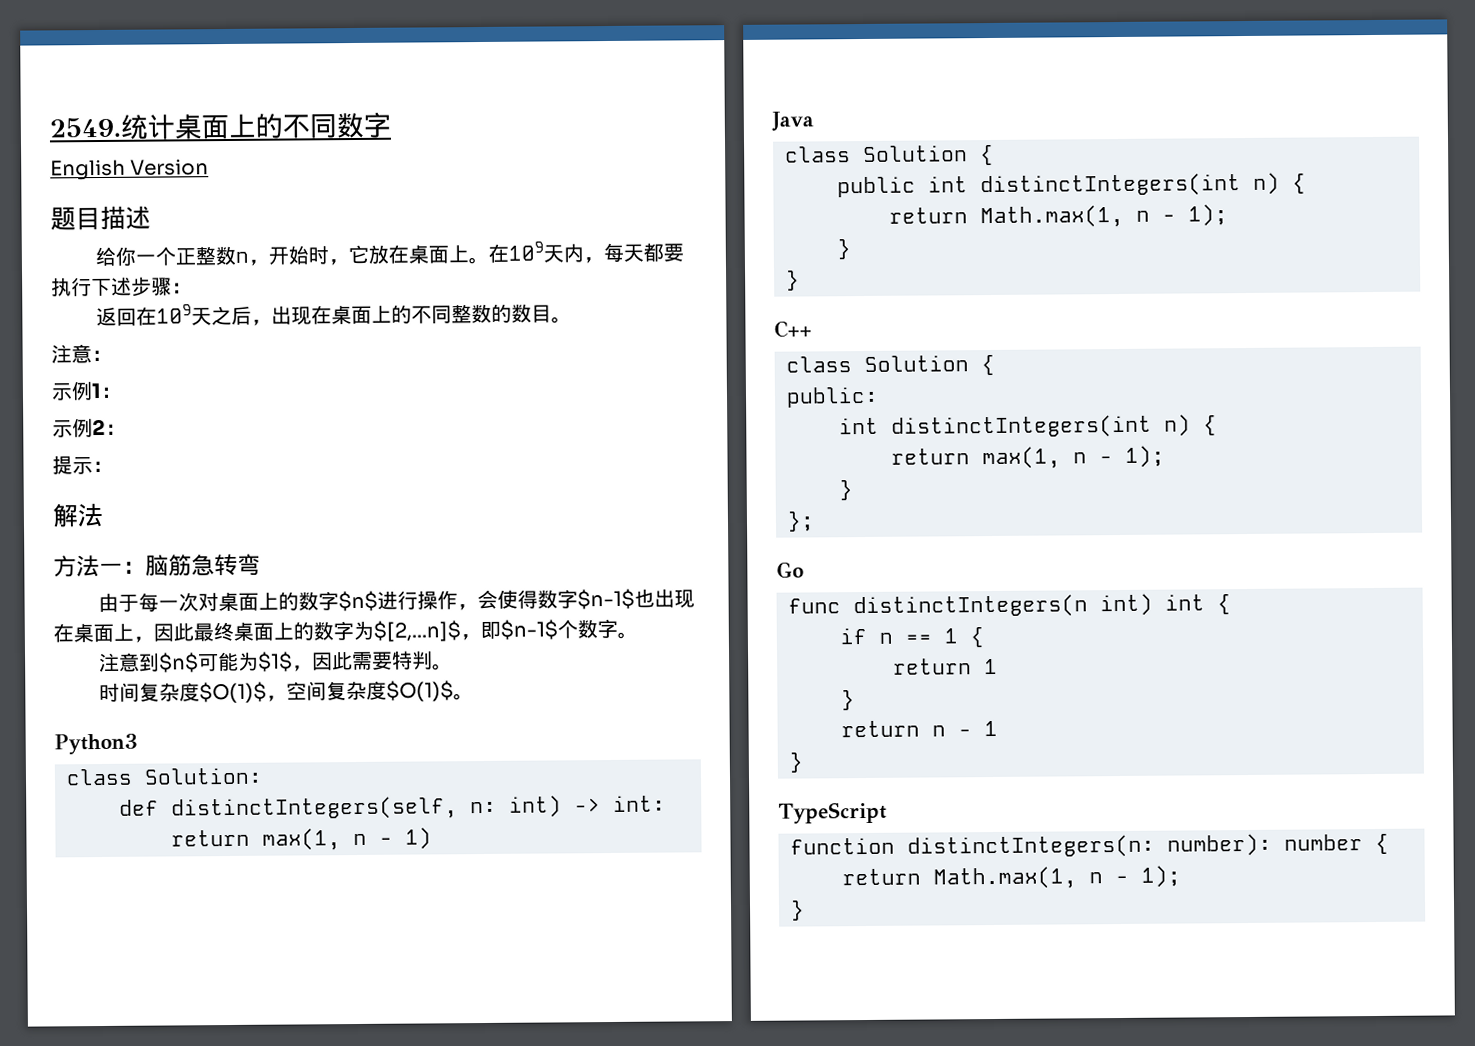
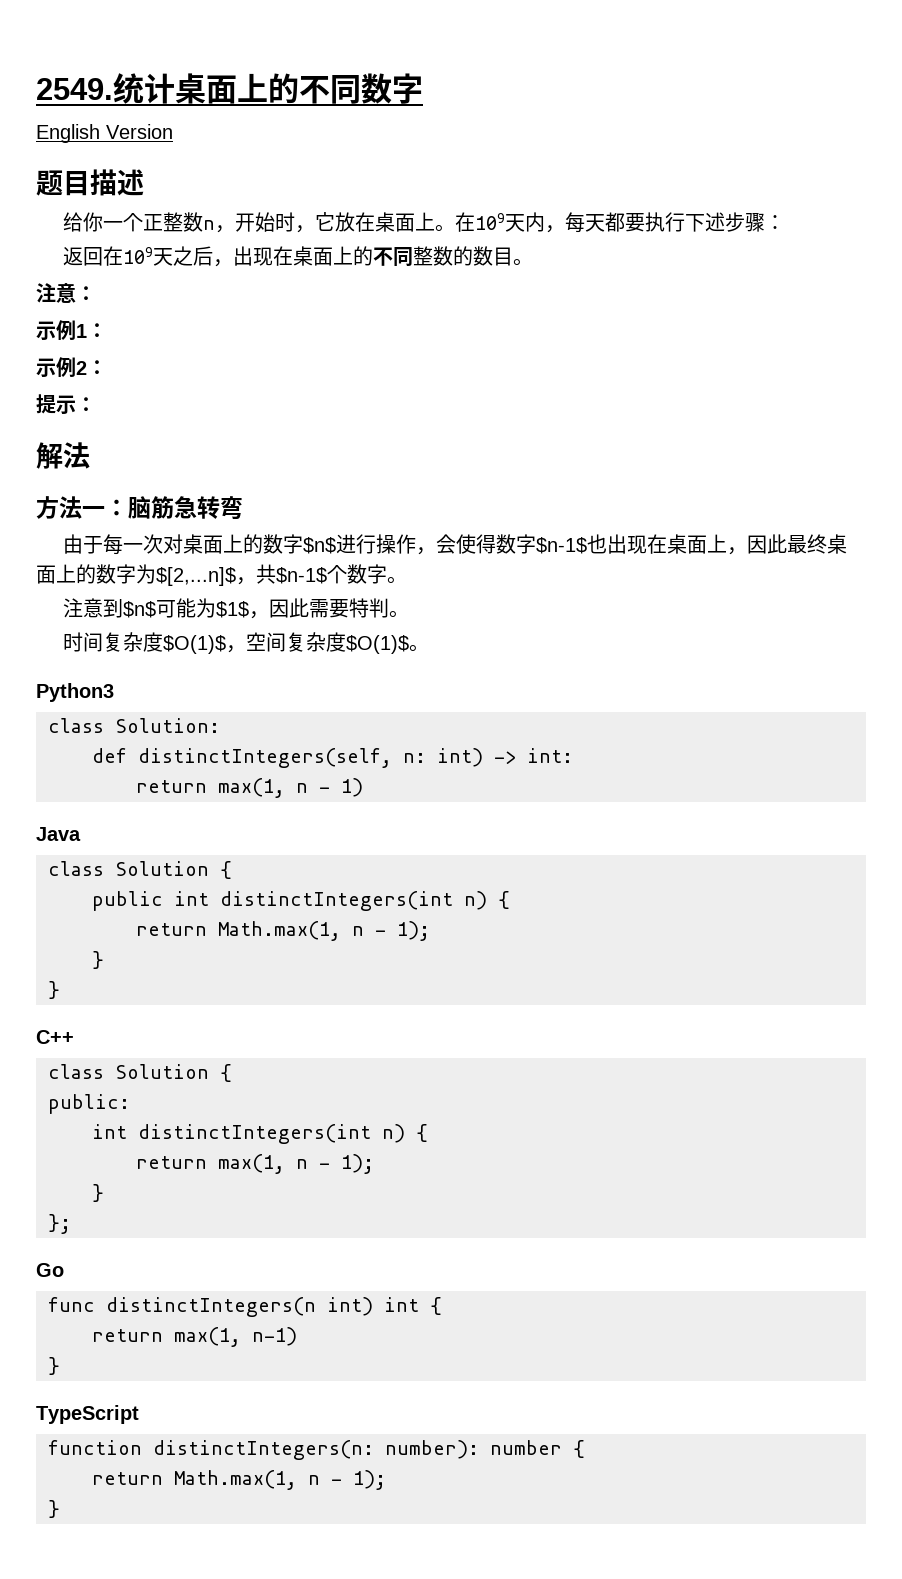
[480,621,501,640] 即 -> [256,564,276,584] 共
[840,627,984,648] [893,658,998,675] [841,690,855,711] [841,720,998,738] if n == 1 { // return 1 // } // return n - 1 -> [92,1327,297,1347] return max(1, n-1)

